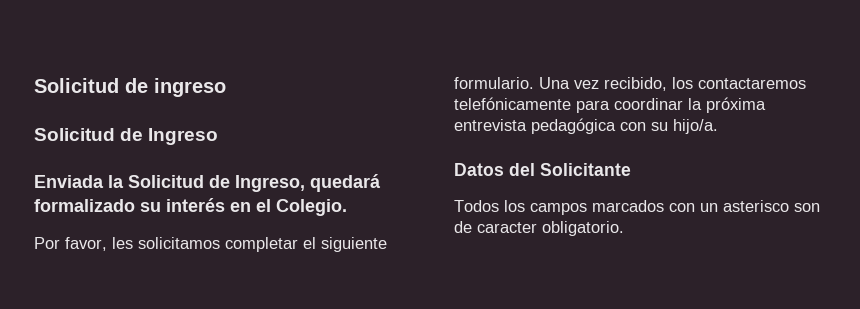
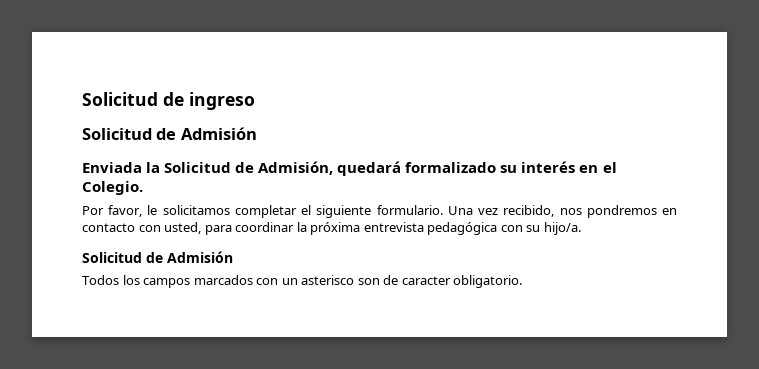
[148,128,219,145] Ingreso -> [180,127,257,140] Admisión
[235,175,305,192] Ingreso, -> [258,161,334,175] Admisión,
[112,237,133,249] les -> [147,205,158,215] le
[672,77,806,89] [454,97,571,110] los contactaremos telefónicamente -> [559,205,677,218] [82,222,202,234] nos pondremos en contacto con usted,
[454,163,631,176] Datos del Solicitante -> [82,251,233,263] Solicitud de Admisión

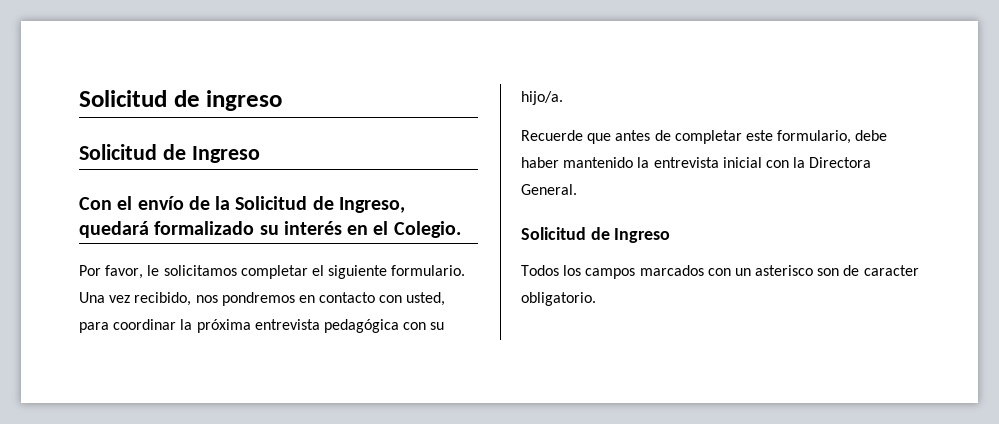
[180,127,257,140] [82,162,142,173] Admisión // Enviada -> [191,146,260,163] [79,196,210,210] Ingreso // Con el envío de
[258,161,334,175] Admisión, -> [338,197,405,213] Ingreso,
[82,251,233,263] // Solicitud de Admisión -> [521,130,888,144] [521,157,872,168] [521,184,577,195] [521,227,671,243] // Recuerde que antes de completar este formulario, debe haber mantenido la entrevista inicial con la Directora General. // Solicitud de Ingreso

